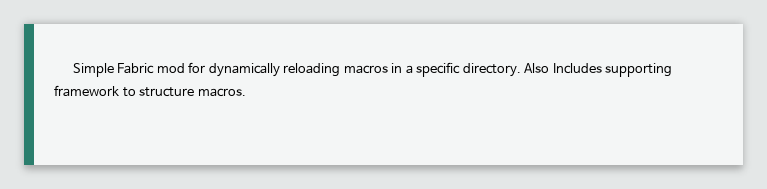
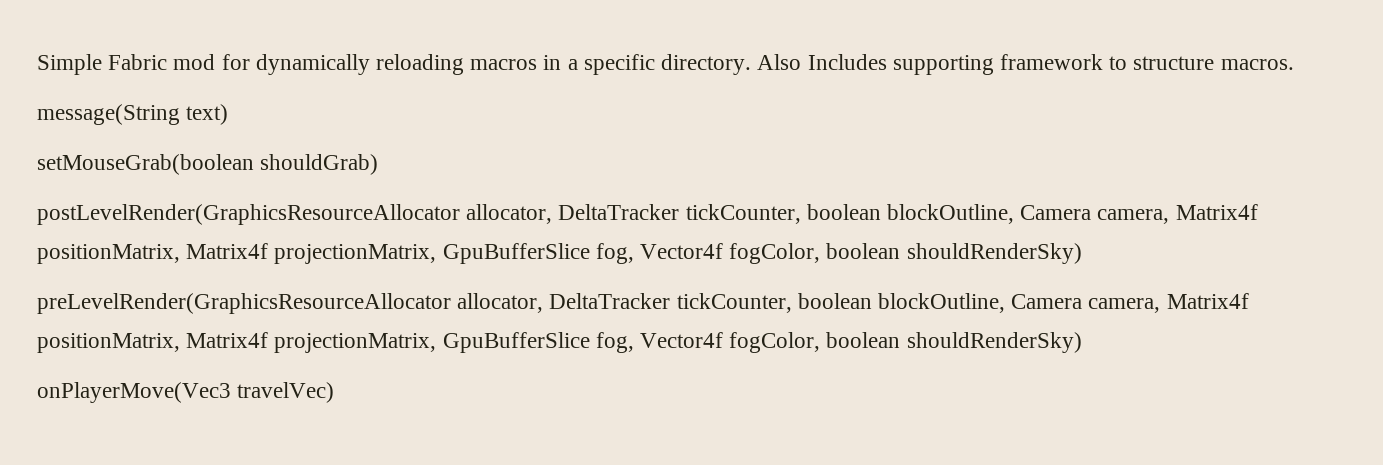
(246, 92) none -> [37,104,229,125] [37,154,379,175] [37,204,1258,225] [37,243,1082,264] [37,293,1249,314] [37,332,1082,353] [37,382,335,403] // message(String text) // setMouseGrab(boolean shouldGrab) // postLevelRender(GraphicsResourceAllocator allocator, DeltaTracker tickCounter, boolean blockOutline, Camera camera, Matrix4f positionMatrix, Matrix4f projectionMatrix, GpuBufferSlice fog, Vector4f fogColor, boolean shouldRenderSky) // preLevelRender(GraphicsResourceAllocator allocator, DeltaTracker tickCounter, boolean blockOutline, Camera camera, Matrix4f positionMatrix, Matrix4f projectionMatrix, GpuBufferSlice fog, Vector4f fogColor, boolean shouldRenderSky) // onPlayerMove(Vec3 travelVec)

